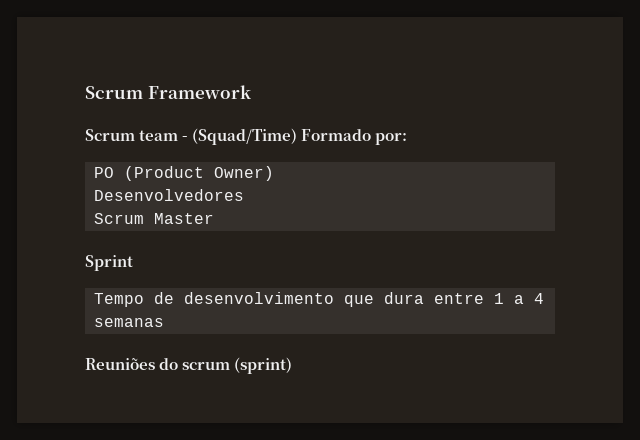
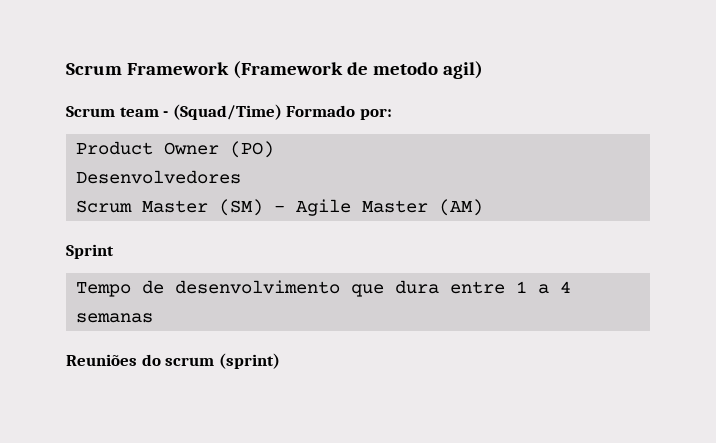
(251, 92) none -> [232,61,483,79] (Framework de metodo agil)
[93,166,274,181] PO (Product Owner) -> [75,141,274,158] Product Owner (PO)
(214, 218) none -> [218,199,483,216] (SM) - Agile Master (AM)

